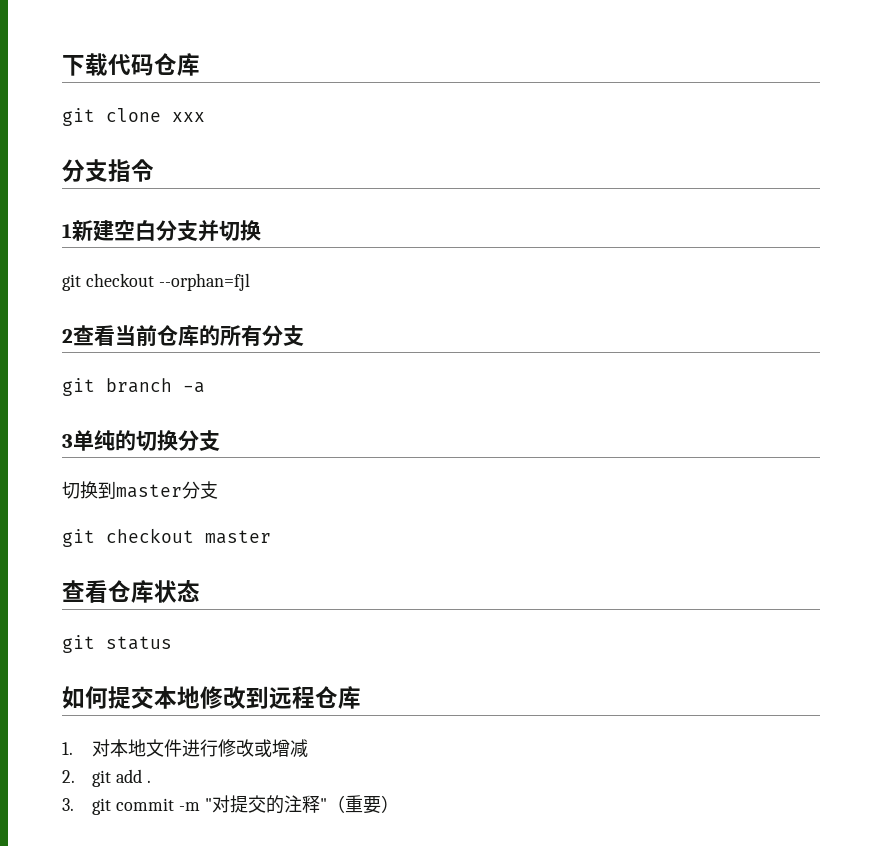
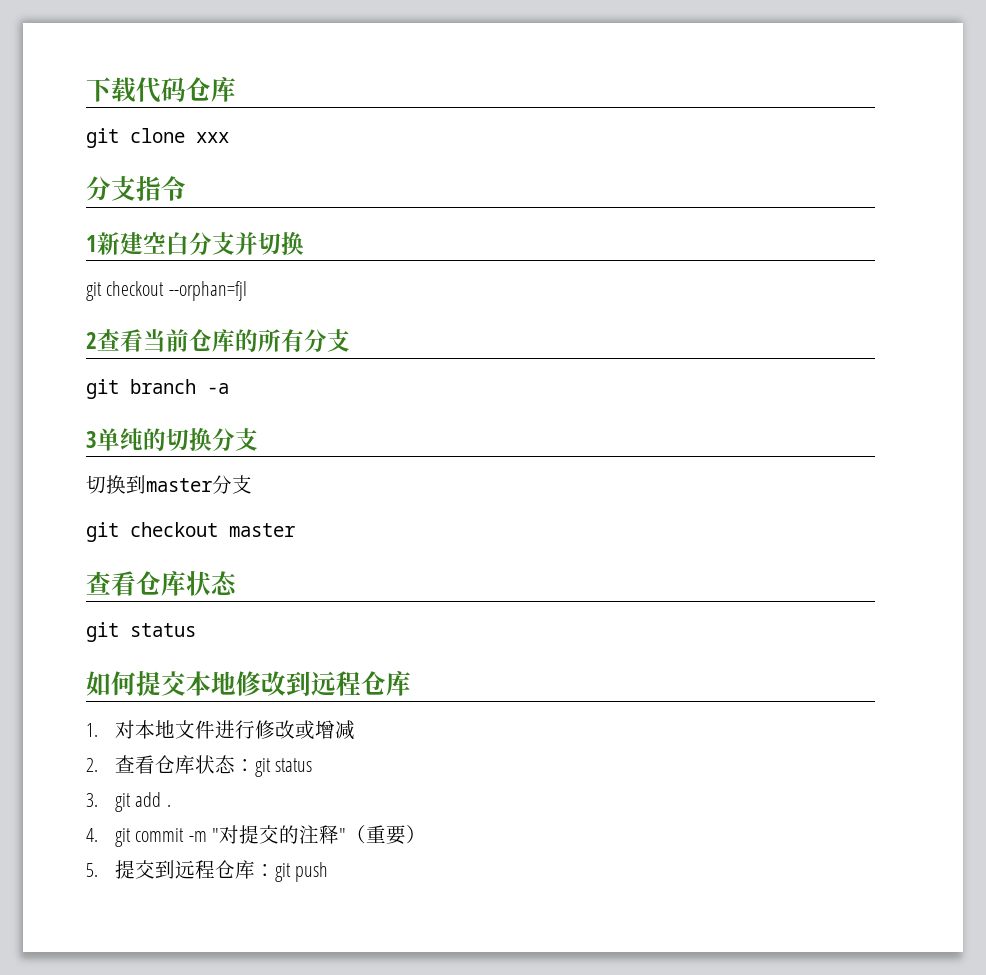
(75, 776) none -> [115,755,313,777] [86,793,98,807] 查看仓库状态：git status // 3.
[62,798,74,811] 3. -> [86,828,98,842] 4.
(399, 804) none -> [86,860,329,882] // 5.提交到远程仓库：git push

